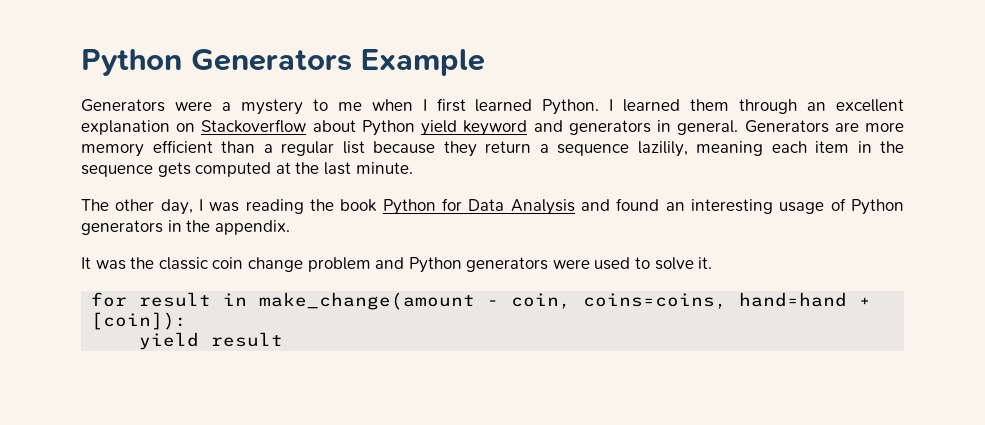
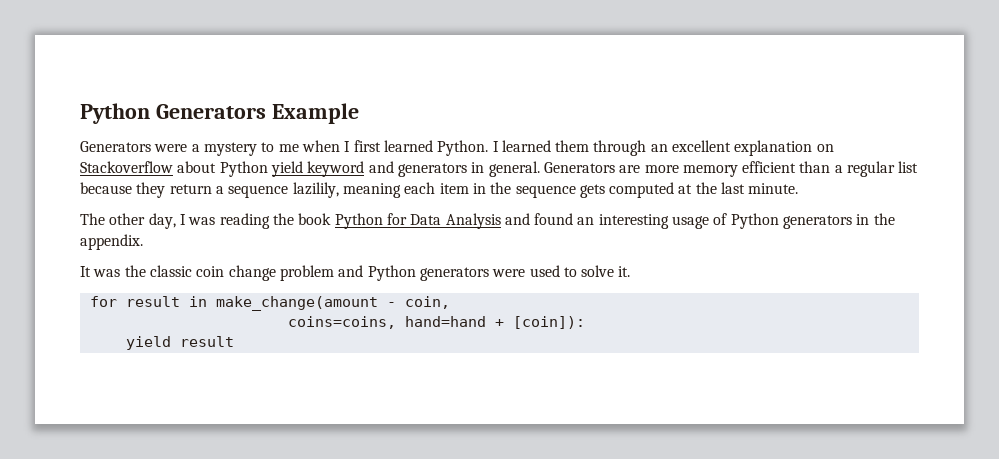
(572, 301) none -> (450, 302) //

